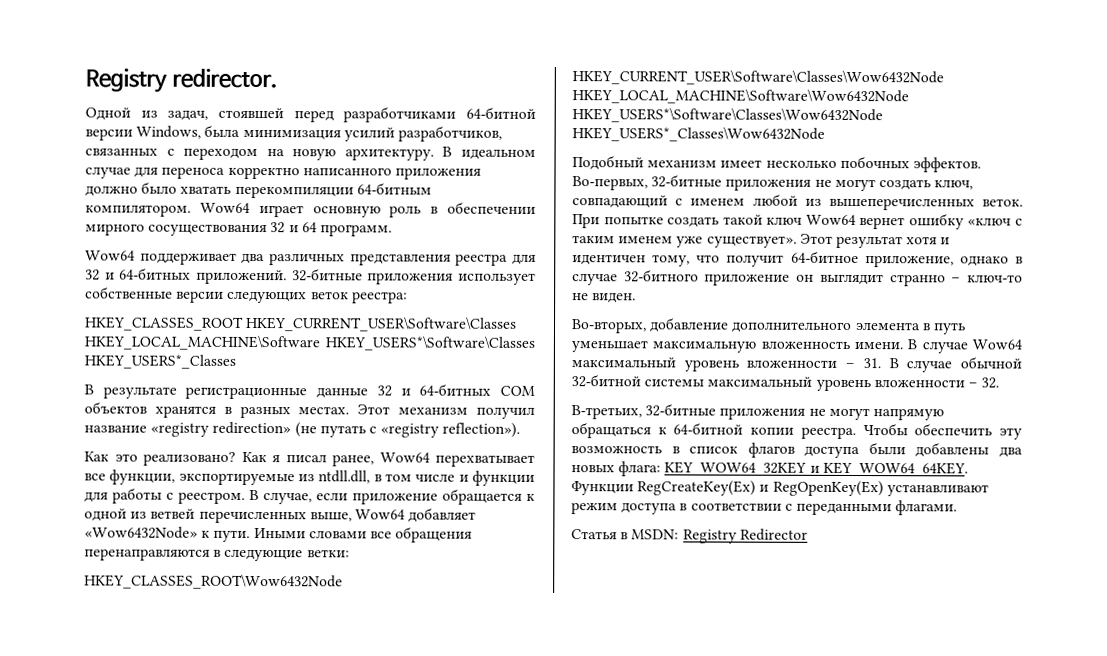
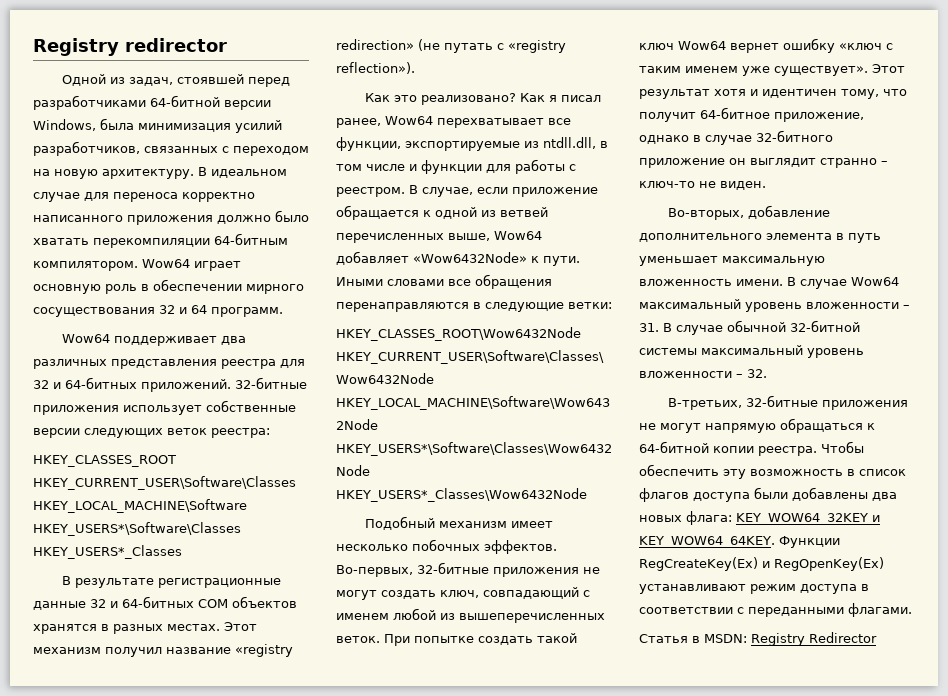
[85,68,278,93] Registry redirector. -> [33,38,227,56] Registry redirector

